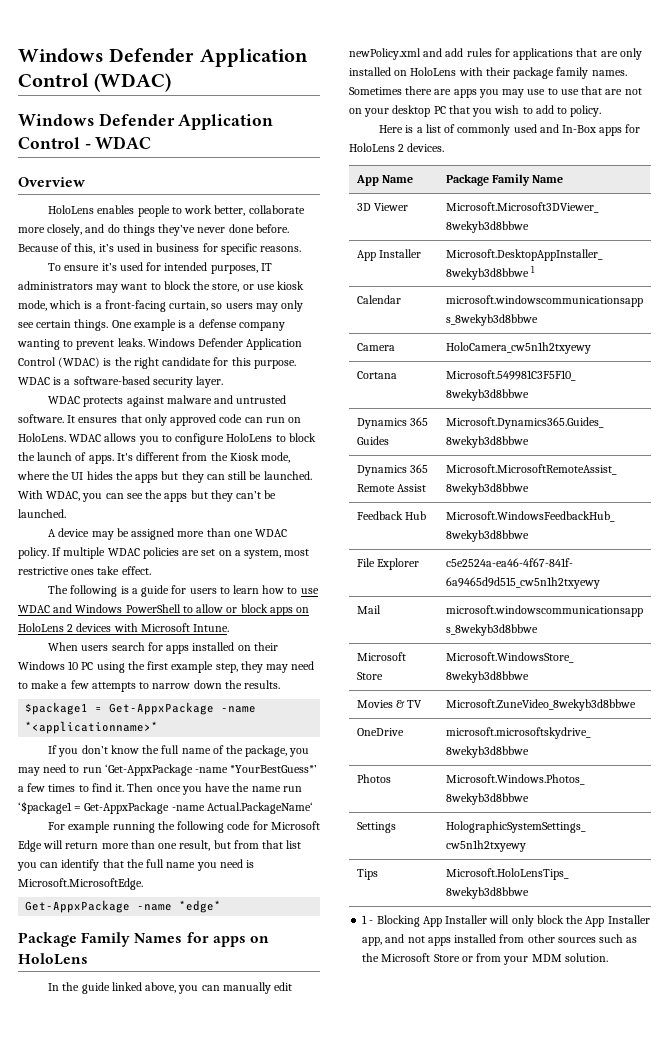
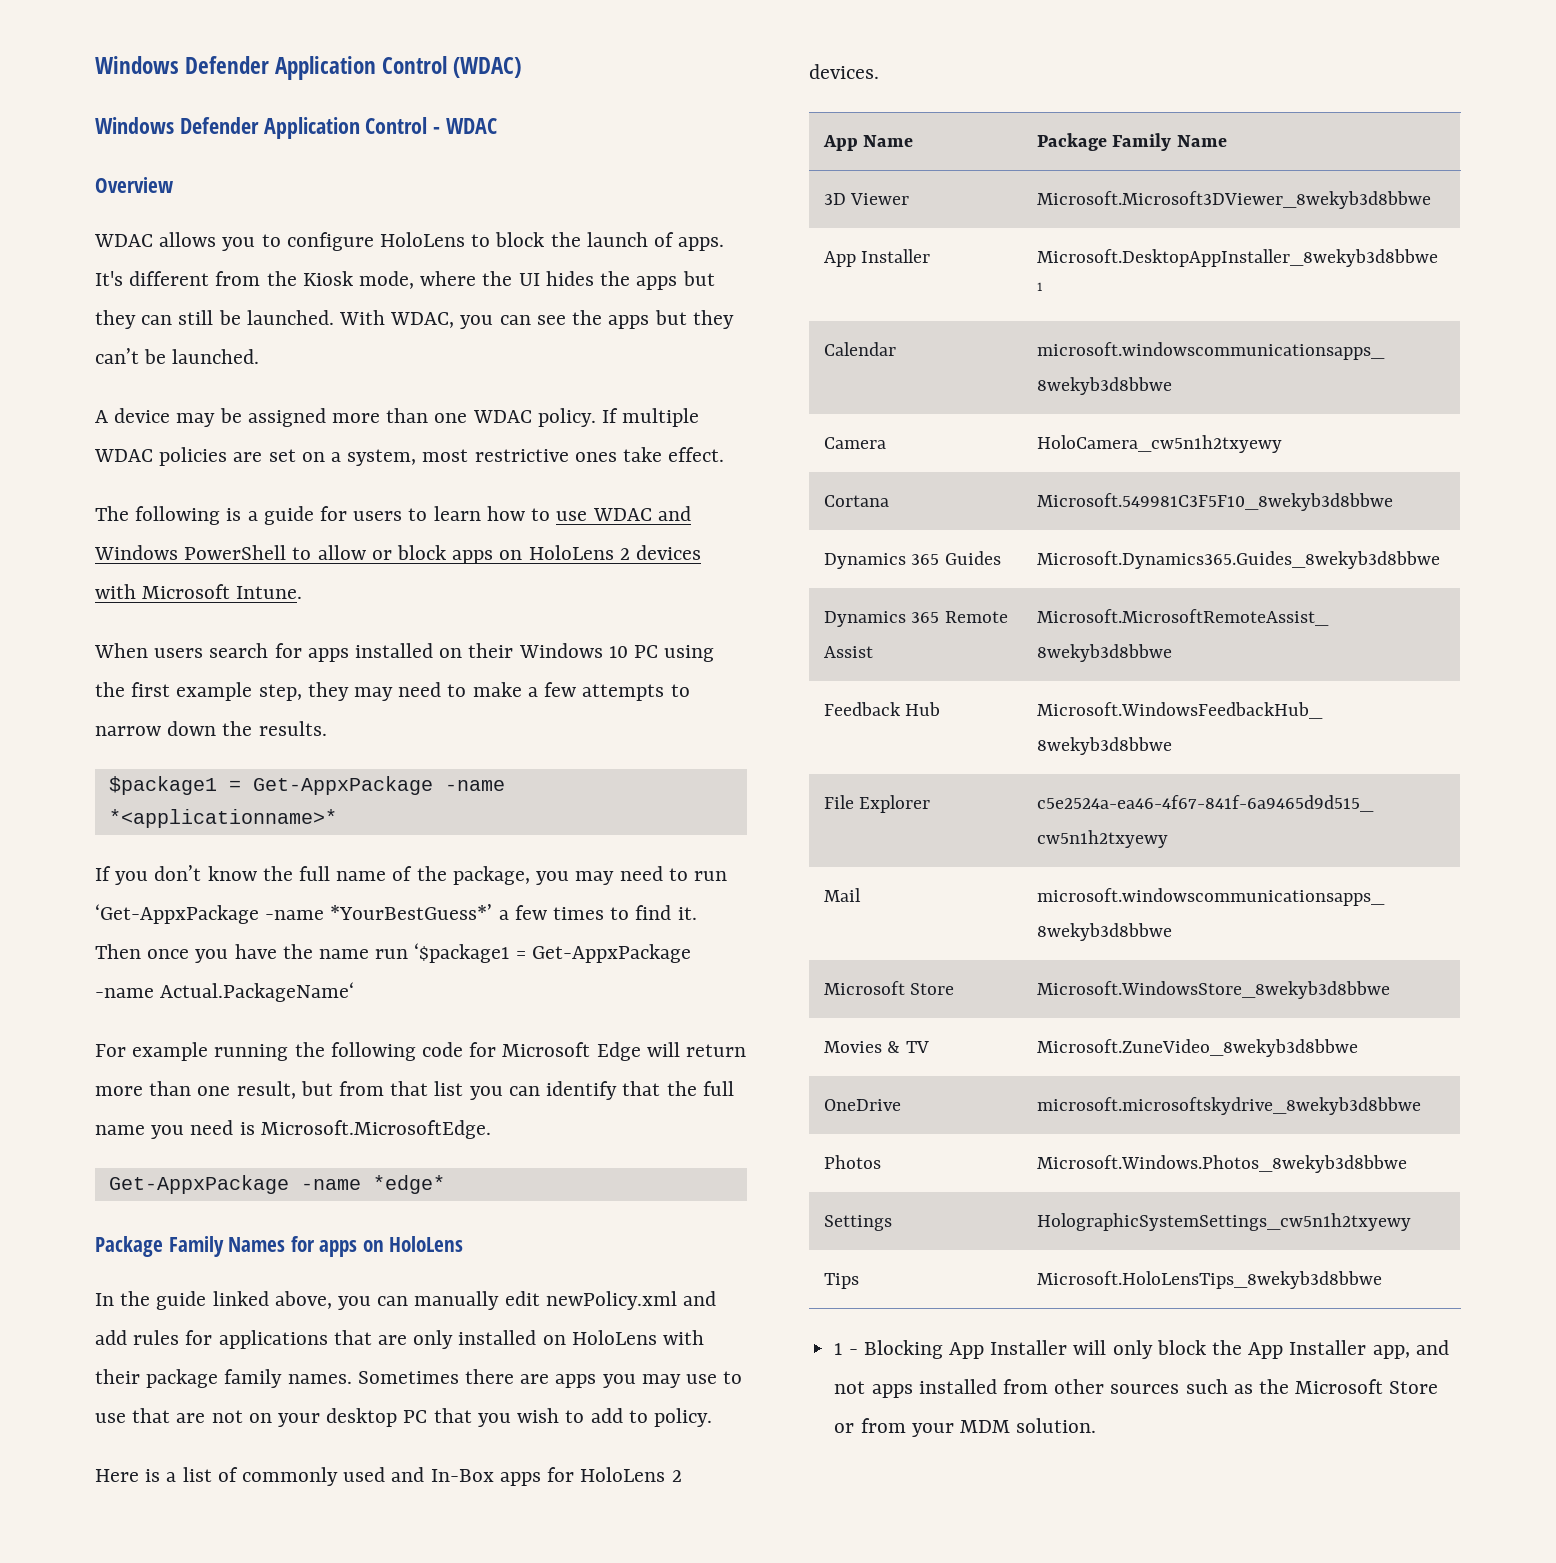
[48,205,305,217] [18,224,289,236] [18,243,302,255] [48,262,272,274] [18,281,305,293] [18,300,304,312] [18,319,285,331] [17,338,303,350] [18,357,296,369] [18,376,224,388] [48,395,287,407] [18,414,302,426] [18,433,66,442] HoloLens enables people to work better, collaborate more closely, and do things they’ve never done before. Because of this, it’s used in business for specific reasons. // To ensure it’s used for intended purposes, IT administrators may want to block the store, or use kiosk mode, which is a front-facing curtain, so users may only see certain things. One example is a defense company wanting to prevent leaks. Windows Defender Application Control (WDAC) is the right candidate for this purpose. WDAC is a software-based security layer. // WDAC protects against malware and untrusted software. It ensures that only approved code can run on HoloLens. -> (173, 185) none

